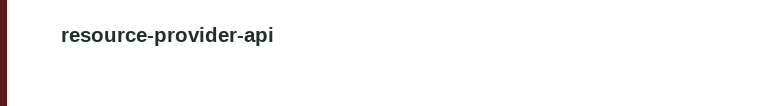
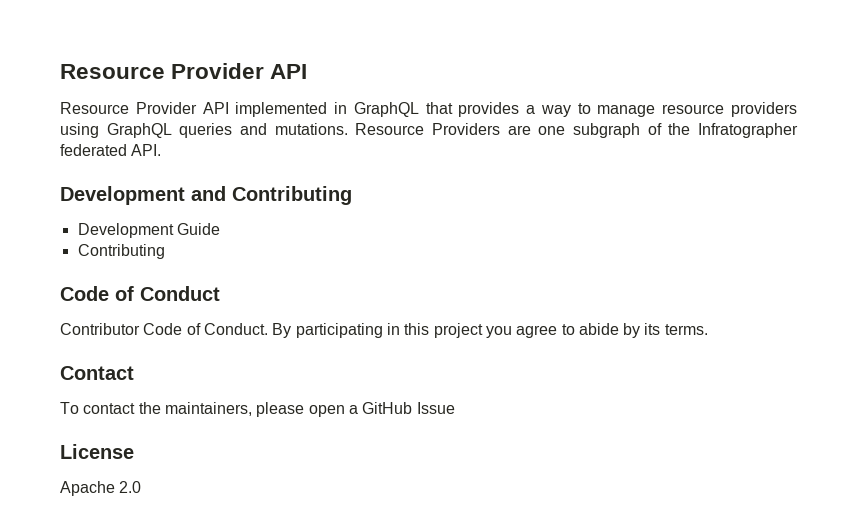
[61,27,274,46] resource-provider-api -> [60,63,308,79] [60,102,797,117] [60,123,798,138] [60,144,162,156] [60,186,352,205] [77,223,220,238] [77,244,165,259] [60,286,220,301] [60,323,708,338] [60,366,134,380] [60,402,455,417] [60,444,134,459] [60,481,142,496] Resource Provider API // Resource Provider API implemented in GraphQL that provides a way to manage resource providers using GraphQL queries and mutations. Resource Providers are one subgraph of the Infratographer federated API. // Development and Contributing // Development Guide // Contributing // Code of Conduct // Contributor Code of Conduct. By participating in this project you agree to abide by its terms. // Contact // To contact the maintainers, please open a GitHub Issue // License // Apache 2.0

